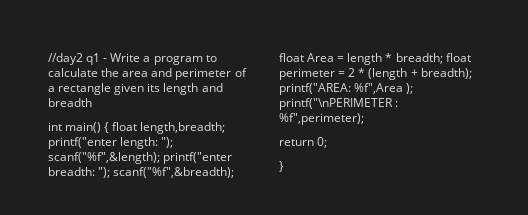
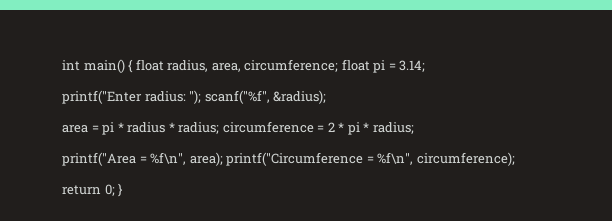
[48,53,217,65] [48,68,247,80] [48,83,223,95] [48,98,92,107] [48,122,226,134] [48,137,174,149] [48,152,233,164] [48,167,235,178] [279,53,471,65] [279,68,472,80] [279,83,414,95] [279,98,399,110] [279,113,364,125] //day2 q1 - Write a program to calculate the area and perimeter of a rectangle given its length and breadth // int main() { float length,breadth; printf("enter length: "); scanf("%f",&length); printf("enter breadth: "); scanf("%f",&breadth); float Area = length * breadth; float perimeter = 2 * (length + breadth); printf("AREA: %f",Area ); printf("\nPERIMETER : %f",perimeter); -> [62,59,426,73] [62,90,327,104] [62,121,414,135] [62,152,515,166] int main() { float radius, area, circumference; float pi = 3.14; // printf("Enter radius: "); scanf("%f", &radius); // area = pi * radius * radius; circumference = 2 * pi * radius; // printf("Area = %f\n", area); printf("Circumference = %f\n", circumference);
(328, 142) // -> (115, 190) none

